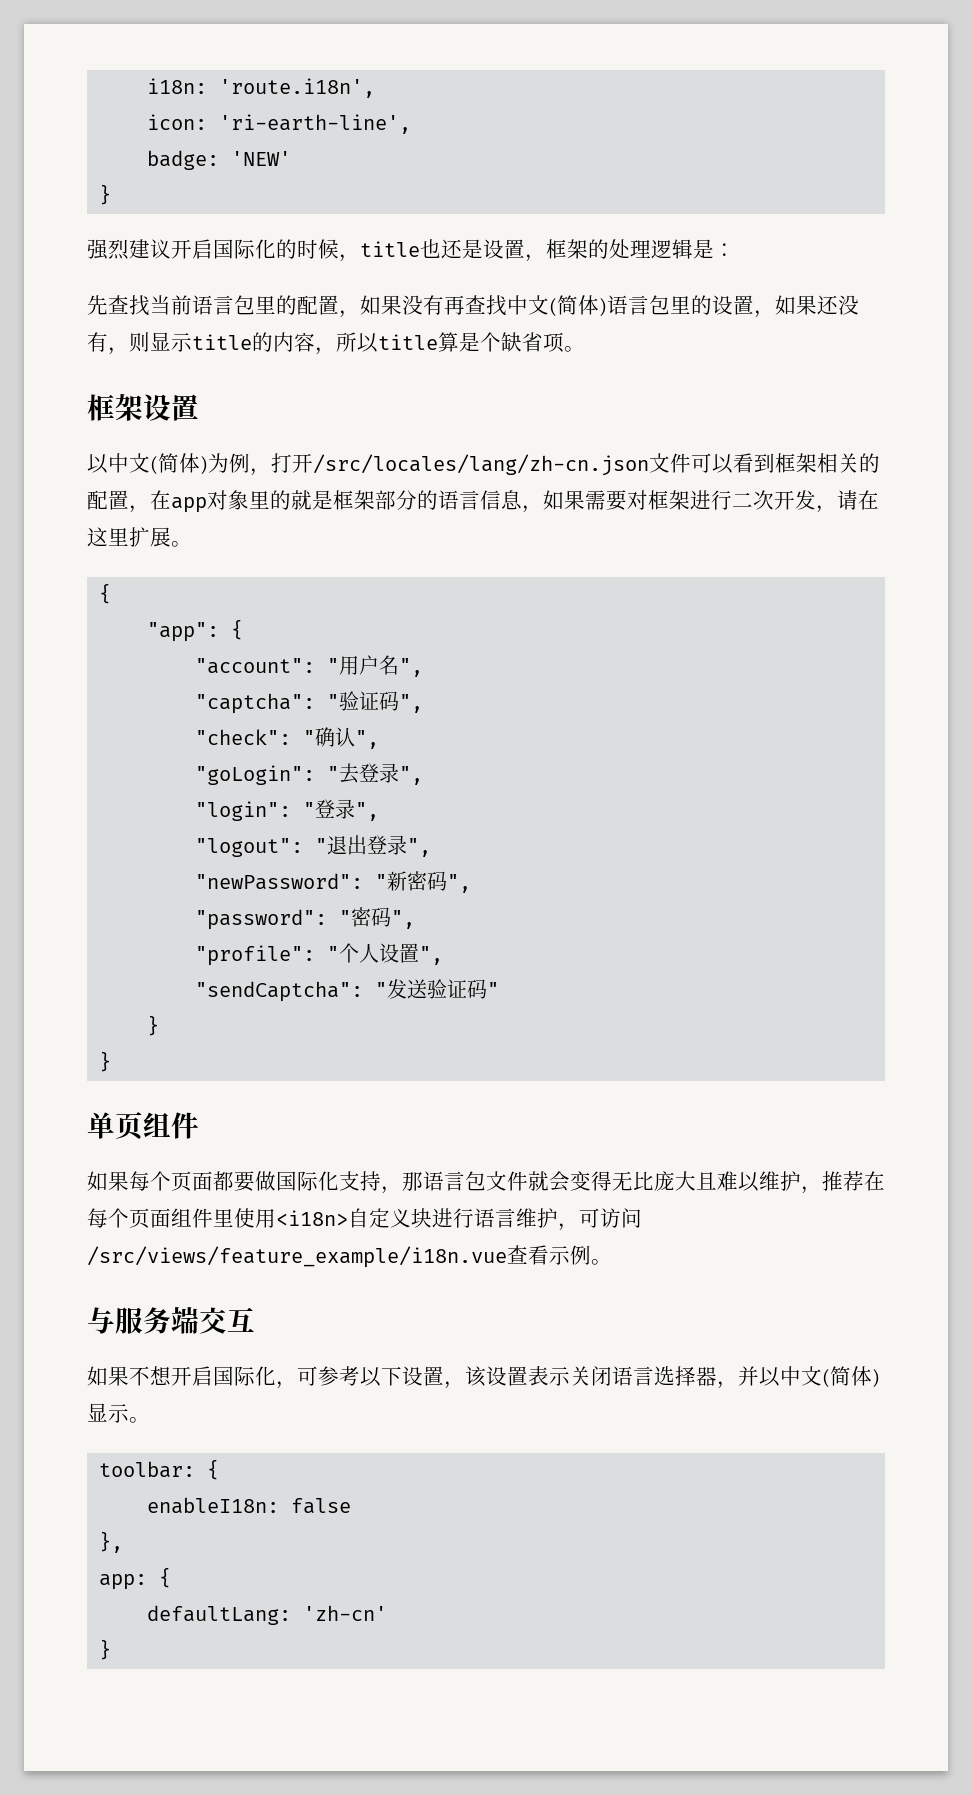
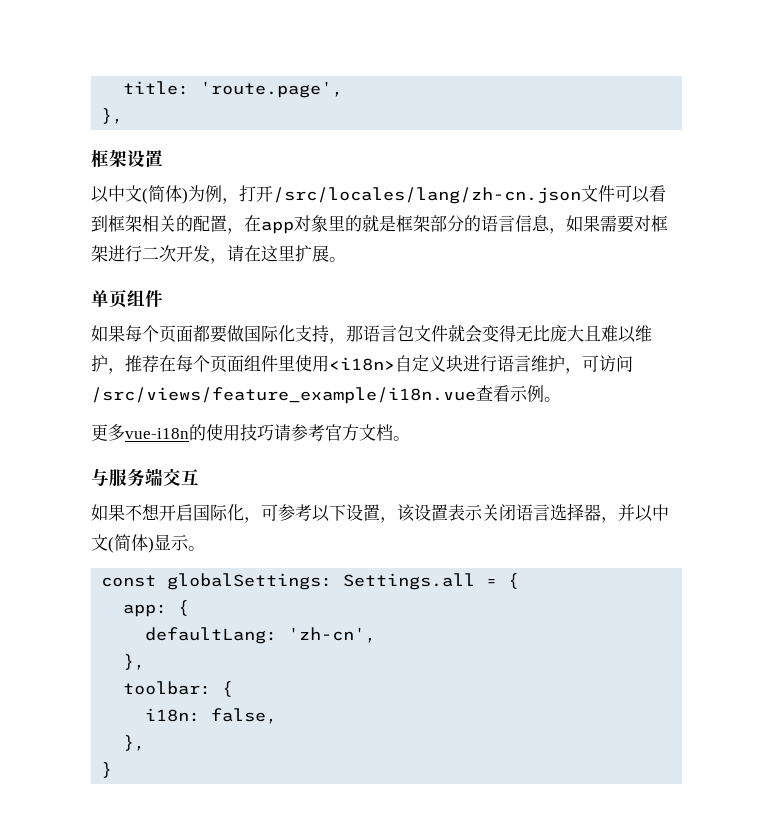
[147,78,376,98] [147,114,412,134] [147,150,292,170] [99,184,112,205] [87,239,735,262] [87,295,859,318] [87,332,585,355] i18n: 'route.i18n', // icon: 'ri-earth-line', // badge: 'NEW' // } // 强烈建议开启国际化的时候，title也还是设置，框架的处理逻辑是： // 先查找当前语言包里的配置，如果没有再查找中文(简体)语言包里的设置，如果还没有，则显示title的内容，所以title算是个缺省项。 -> [123,81,344,98] [101,108,124,124] title: 'route.page', // },
[99,583,112,604] [147,619,244,642] [195,655,424,677] [195,691,424,714] [195,727,380,749] [195,763,424,785] [195,799,380,821] [195,835,432,857] [195,871,472,893] [195,907,416,930] [195,943,444,966] [195,979,500,1002] [147,1015,160,1036] [99,1051,112,1072] // { // "app": { // "account": "用户名", // "captcha": "验证码", // "check": "确认", // "goLogin": "去登录", // "login": "登录", // "logout": "退出登录", // "newPassword": "新密码", // "password": "密码", // "profile": "个人设置", // "sendCaptcha": "发送验证码" // } // } -> (346, 259) none
(612, 1262) none -> [91,424,410,441] // 更多vue-i18n的使用技巧请参考官方文档。
[99,1459,220,1480] [147,1497,352,1514] [99,1531,124,1553] [99,1567,172,1590] [147,1605,388,1625] toolbar: { // enableI18n: false // }, // app: { // defaultLang: 'zh-cn' -> [101,573,520,590] [123,600,190,617] [145,627,377,644] [123,654,146,670] [123,681,234,697] [145,708,278,724] [123,735,146,751] const globalSettings: Settings.all = { // app: { // defaultLang: 'zh-cn', // }, // toolbar: { // i18n: false, // },

